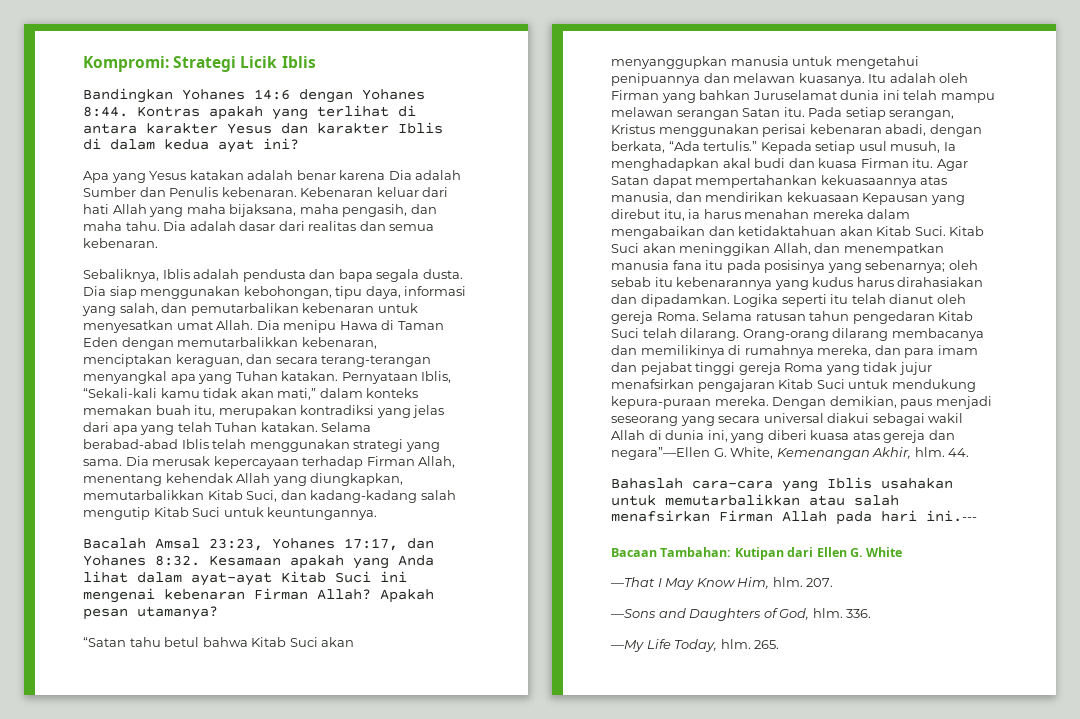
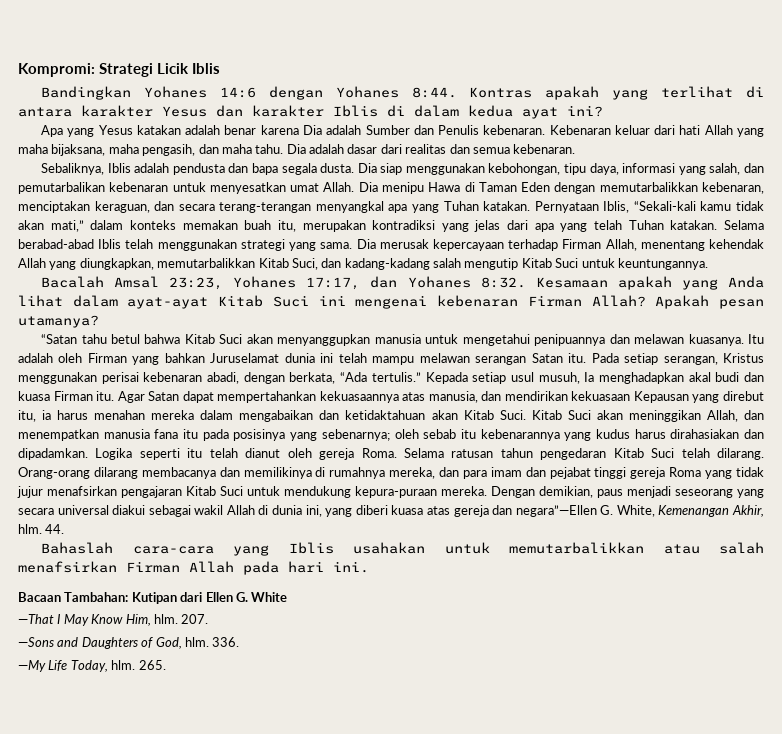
[926,510,977,522] ini.--- -> [333,561,369,573] ini.

